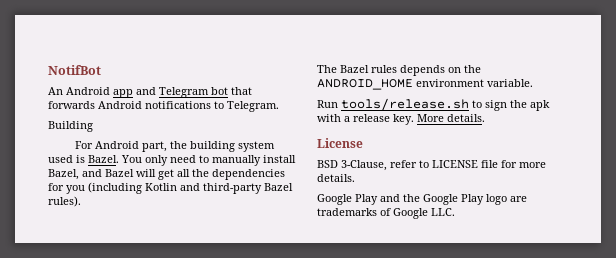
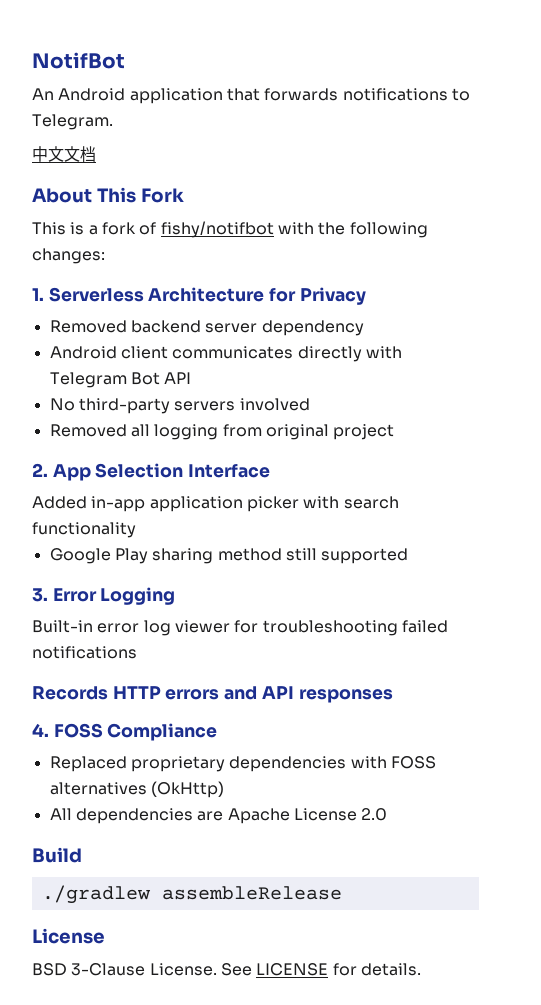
[113,87,228,98] app and Telegram bot -> [129,88,223,104] application
[98,101,142,109] Android -> (339, 94) none
[48,121,93,132] [74,141,275,152] [48,155,296,166] [48,169,285,180] [48,182,293,194] [48,196,81,207] [317,65,481,76] [317,79,533,90] [317,98,550,111] [317,114,485,125] [317,138,363,148] [317,160,546,171] [317,174,355,182] [317,194,527,205] [317,208,455,219] Building // For Android part, the building system used is Bazel. You only need to manually install Bazel, and Bazel will get all the dependencies for you (including Kotlin and third-party Bazel rules). // The Bazel rules depends on the ANDROID_HOME environment variable. // Run tools/release.sh to sign the apk with a release key. More details. // License // BSD 3-Clause, refer to LICENSE file for more details. // Google Play and the Google Play logo are trademarks of Google LLC. -> [32,146,96,162] [32,187,184,203] [32,221,428,238] [32,248,105,264] [32,287,366,305] [49,320,364,336] [49,346,402,362] [49,372,192,388] [49,398,310,414] [49,424,395,440] [32,463,271,481] [32,496,399,512] [32,522,136,538] [49,548,409,564] [32,587,176,605] [32,620,448,636] [32,646,137,659] [32,686,393,703] [32,723,218,741] [49,756,436,772] [49,781,224,798] [49,808,388,824] [32,847,82,863] [41,885,342,904] [32,928,105,944] [32,963,421,976] 中文文档 // About This Fork // This is a fork of fishy/notifbot with the following changes: // 1. Serverless Architecture for Privacy // Removed backend server dependency // Android client communicates directly with Telegram Bot API // No third-party servers involved // Removed all logging from original project // 2. App Selection Interface // Added in-app application picker with search functionality // Google Play sharing method still supported // 3. Error Logging // Built-in error log viewer for troubleshooting failed notifications // Records HTTP errors and API responses // 4. FOSS Compliance // Replaced proprietary dependencies with FOSS alternatives (OkHttp) // All dependencies are Apache License 2.0 // Build // ./gradlew assembleRelease // License // BSD 3-Clause License. See LICENSE for details.

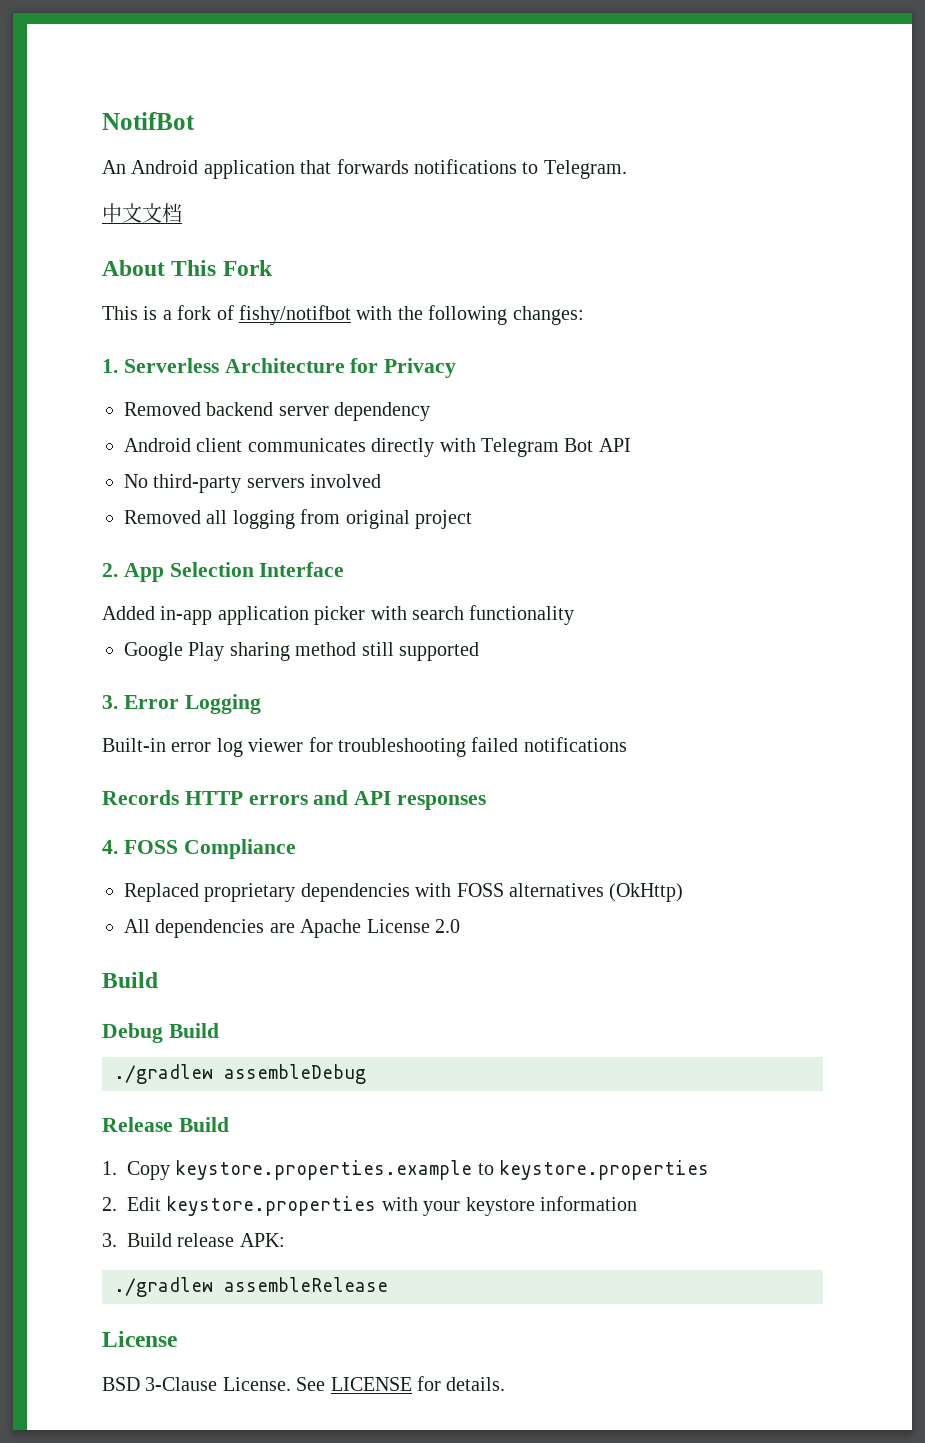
(82, 855) none -> [102,1023,219,1043] [114,1064,366,1084] [102,1117,229,1132] [102,1160,710,1180] [102,1196,637,1216] [102,1233,285,1247] // Debug Build // ./gradlew assembleDebug // Release Build // 1. Copy keystore.properties.example to keystore.properties // 2. Edit keystore.properties with your keystore information // 3. Build release APK:

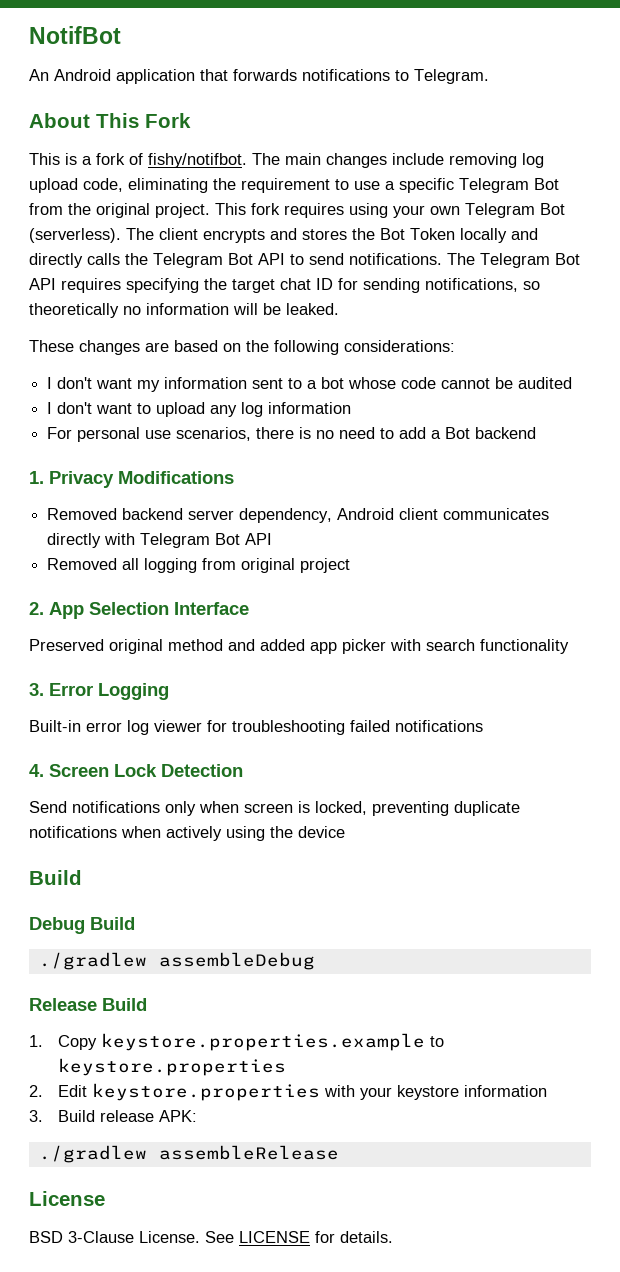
[102,203,182,223] // 中文文档 -> (489, 76) none
[239,305,584,325] [102,358,379,373] fishy/notifbot with the following changes: // 1. Serverless Architecture for -> [148,153,544,168] [29,178,559,193] [29,203,565,218] [29,228,538,243] [29,253,580,268] [29,278,540,293] [29,303,339,318] [29,340,455,355] [47,377,573,392] [47,402,352,417] [47,427,537,442] [29,471,44,484] fishy/notifbot. The main changes include removing log upload code, eliminating the requirement to use a specific Telegram Bot from the original project. This fork requires using your own Telegram Bot (serverless). The client encrypts and stores the Bot Token locally and directly calls the Telegram Bot API to send notifications. The Telegram Bot API requires specifying the target chat ID for sending notifications, so theoretically no information will be leaked. // These changes are based on the following considerations: // I don't want my information sent to a bot whose code cannot be audited // I don't want to upload any log information // For personal use scenarios, there is no need to add a Bot backend // 1.
(457, 368) none -> [118,471,234,484] Modifications
[334,402,431,421] dependency // -> [239,508,333,523] dependency,
[124,474,382,493] // No third-party servers involved -> (273, 539) none
[102,605,575,625] [124,642,479,661] Added in-app application picker with search functionality // Google Play sharing method still supported -> [29,639,569,654] Preserved original method and added app picker with search functionality
[102,790,487,810] [102,839,296,859] [124,883,684,902] [124,919,460,938] Records HTTP errors and API responses // 4. FOSS Compliance // Replaced proprietary dependencies with FOSS alternatives (OkHttp) // All dependencies are Apache License 2.0 -> [29,764,243,777] [29,801,520,816] [29,826,345,841] 4. Screen Lock Detection // Send notifications only when screen is locked, preventing duplicate notifications when actively using the device

